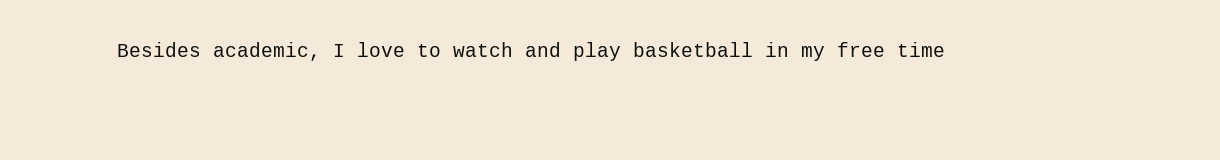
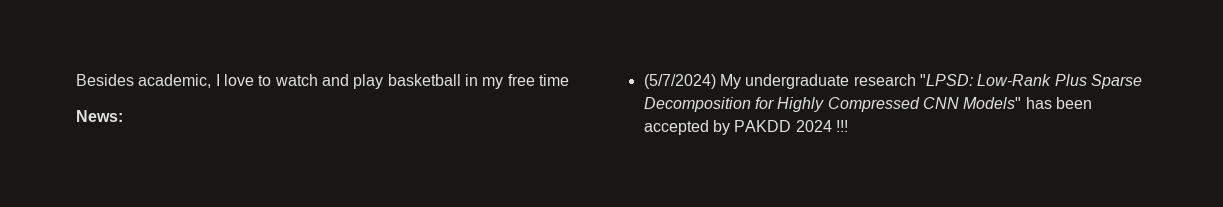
(946, 49) none -> [76,110,123,122] [643,74,1142,89] [643,97,1092,112] [643,120,848,135] // News: // (5/7/2024) My undergraduate research "LPSD: Low-Rank Plus Sparse Decomposition for Highly Compressed CNN Models" has been accepted by PAKDD 2024 !!!

